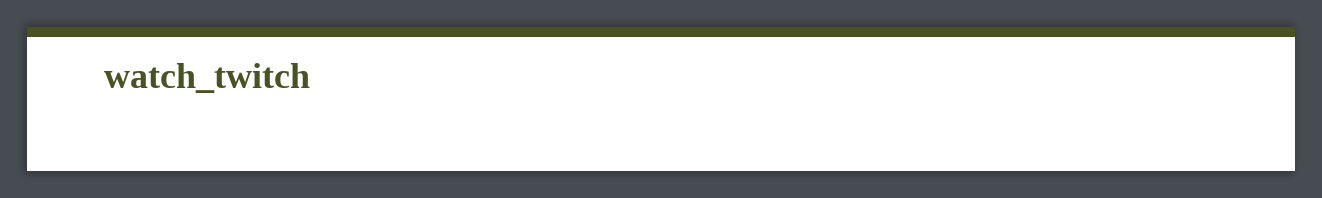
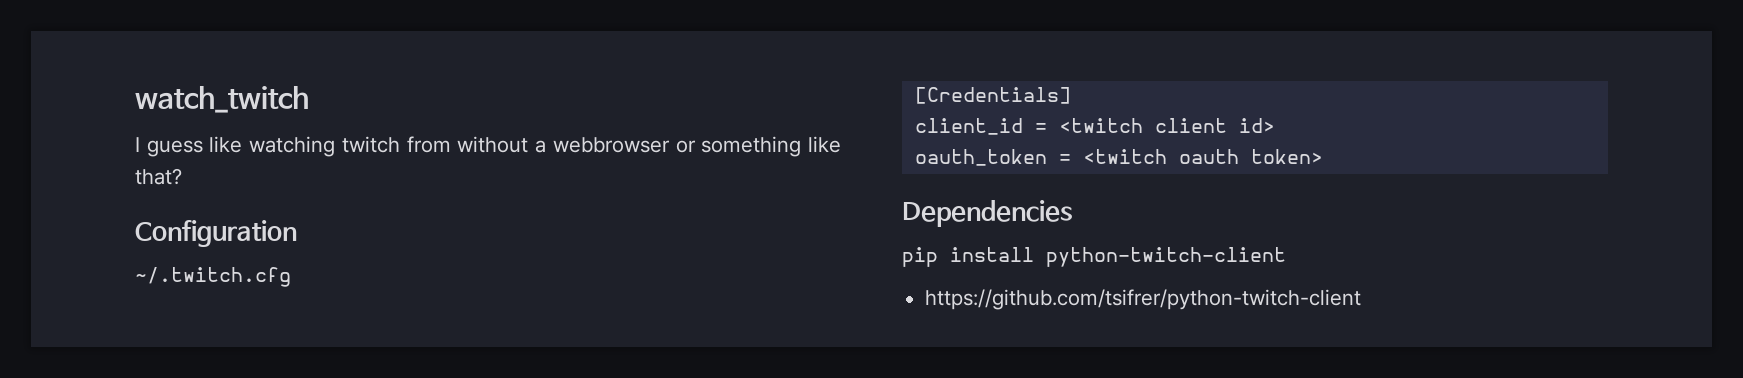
(310, 78) none -> [135,136,842,157] [135,168,182,185] [135,220,297,247] [135,267,291,287] [914,87,1071,104] [914,118,1275,135] [914,149,1323,166] [902,200,1072,227] [902,247,1286,267] [925,289,1362,310] // I guess like watching twitch from without a webbrowser or something like that? // Configuration // ~/.twitch.cfg // [Credentials] // client_id = <twitch client id> // oauth_token = <twitch oauth token> // Dependencies // pip install python-twitch-client // https://github.com/tsifrer/python-twitch-client

